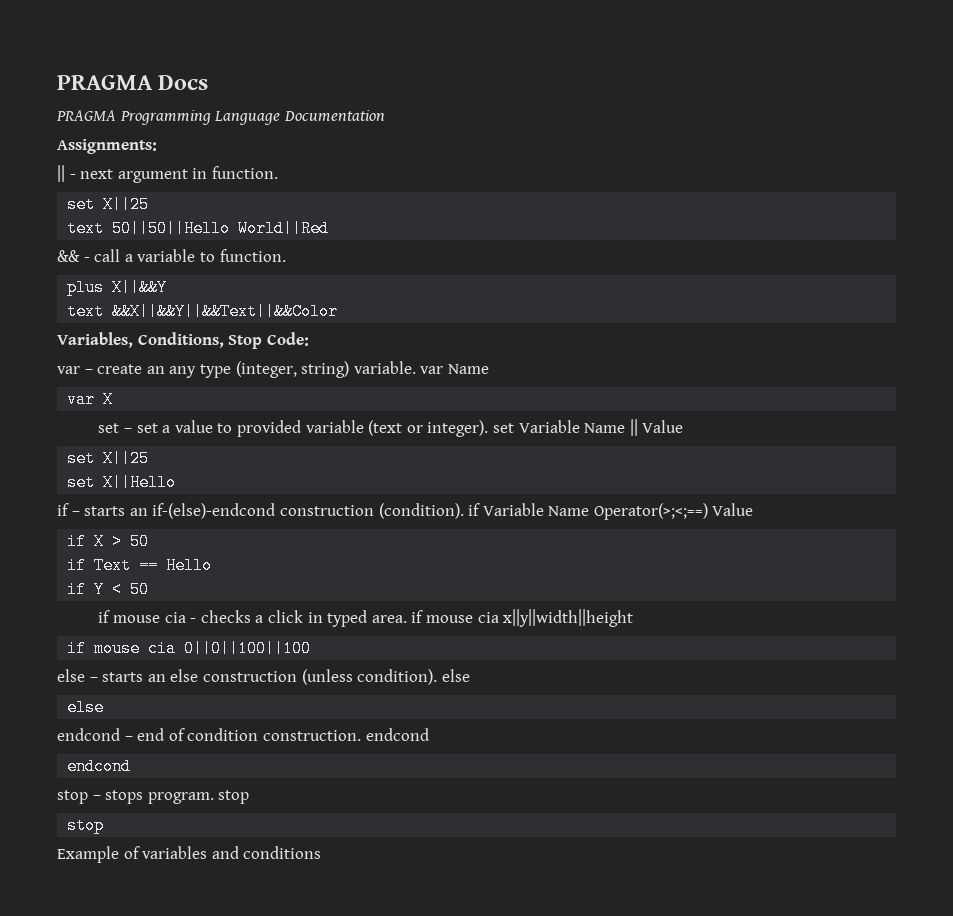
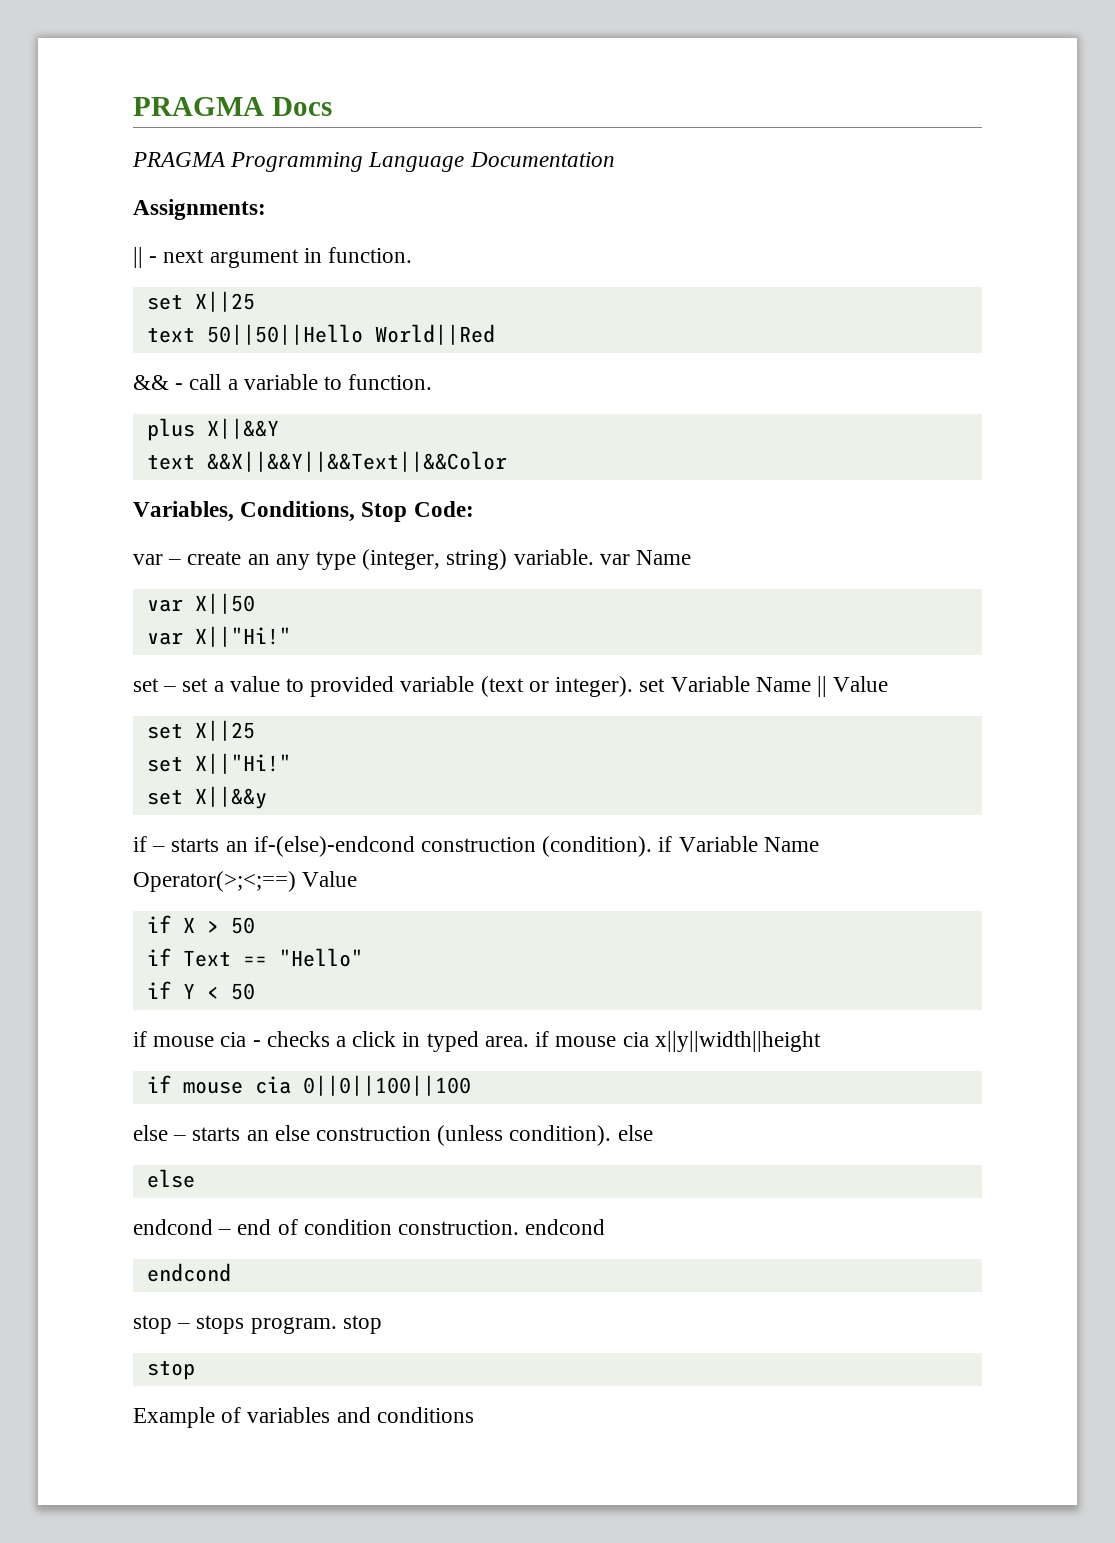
[103,391,114,408] X -> [194,593,255,614] [146,626,291,647] X||50 // var X||"Hi!"
[103,474,177,491] X||Hello -> [194,753,291,774] [146,786,267,809] X||"Hi!" // set X||&&y
[166,557,213,574] Hello -> [278,948,363,967] "Hello"

